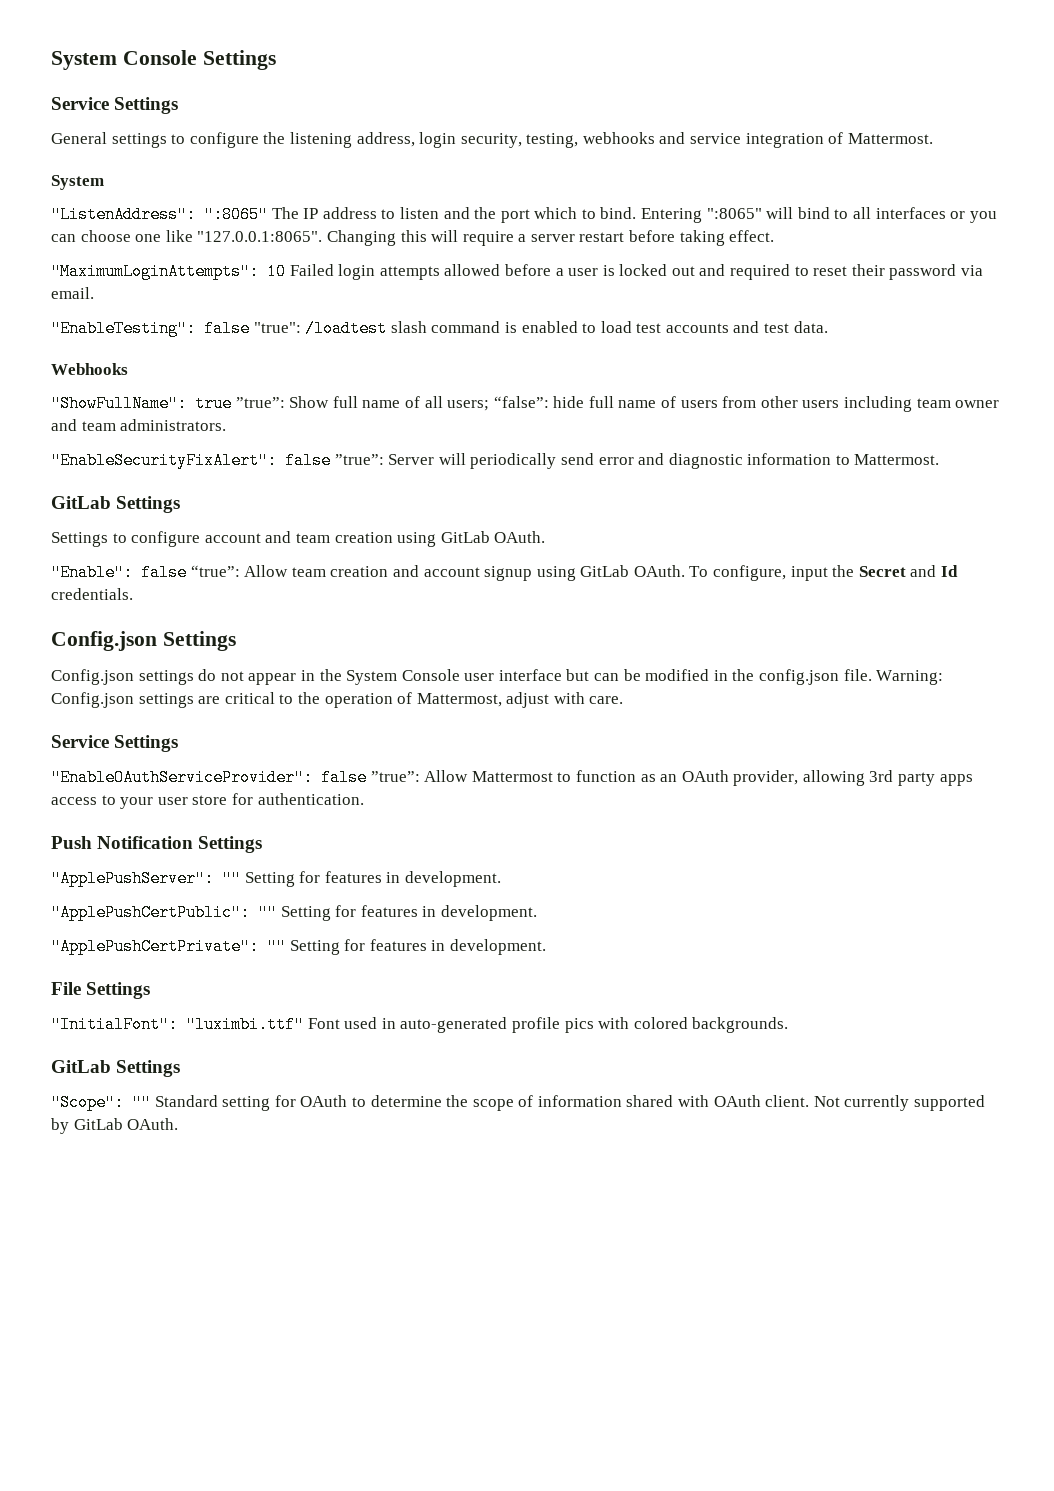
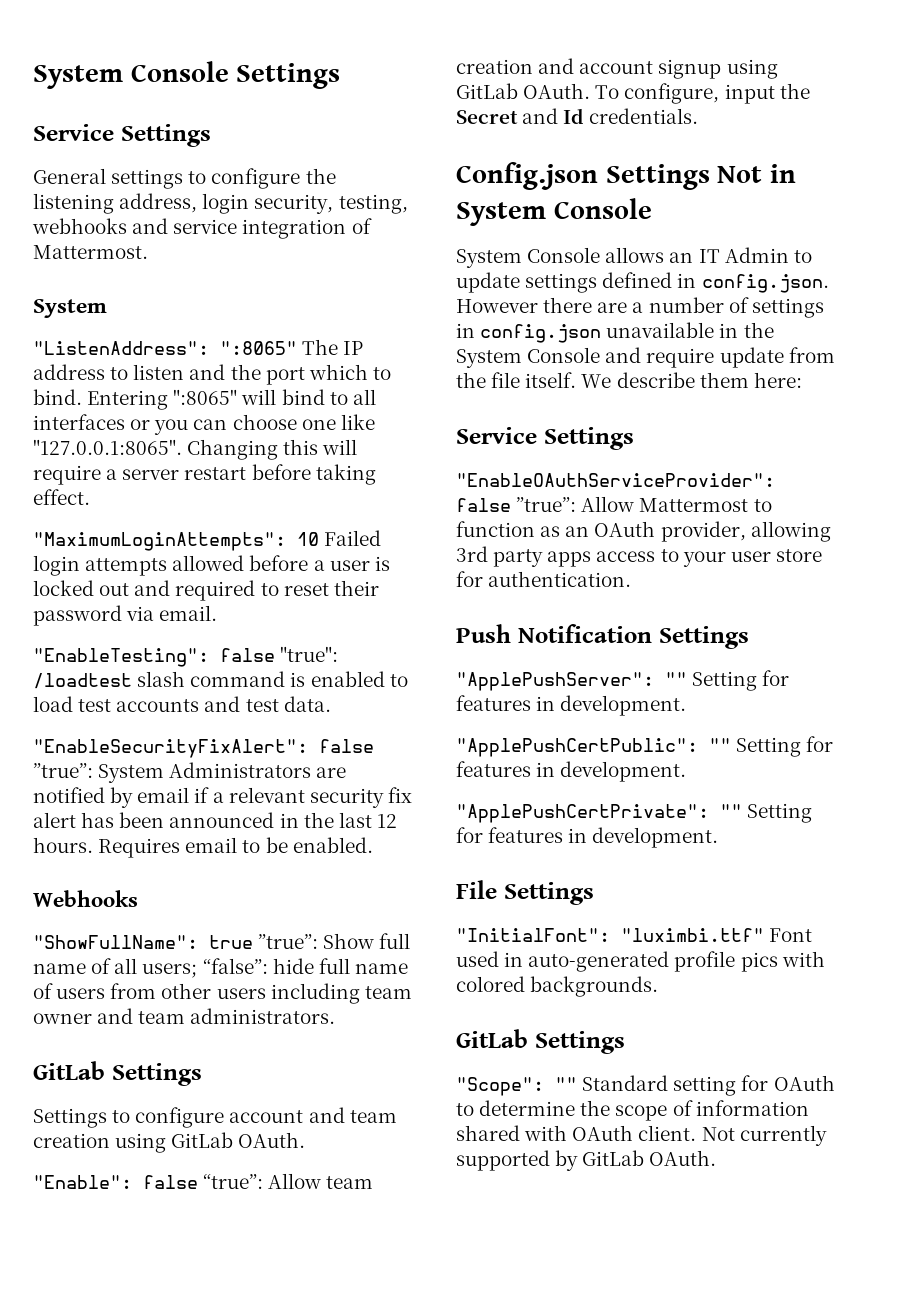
(828, 327) none -> [33,739,374,758] [33,762,347,783] [33,787,412,808] [33,812,397,828] [33,837,373,858] // "EnableSecurityFixAlert": false ”true”: System Administrators are notified by email if a relevant security fix alert has been announced in the last 12 hours. Requires email to be enabled.
[51,452,940,469] // "EnableSecurityFixAlert": false ”true”: Server will periodically send error and diagnostic information to Mattermost. -> (336, 1016) none
[51,669,944,685] [51,692,624,708] // Config.json settings do not appear in the System Console user interface but can be modified in the config.json file. Warning: Config.json settings are critical to the operation of Mattermost, adjust with care. -> [717,164,796,183] [456,198,652,226] [456,247,812,268] [456,272,829,293] [456,297,824,318] [456,322,774,343] [456,347,835,368] [456,372,802,388] Not in System Console // System Console allows an IT Admin to update settings defined in config.json. However there are a number of settings in config.json unavailable in the System Console and require update from the file itself. We describe them here:

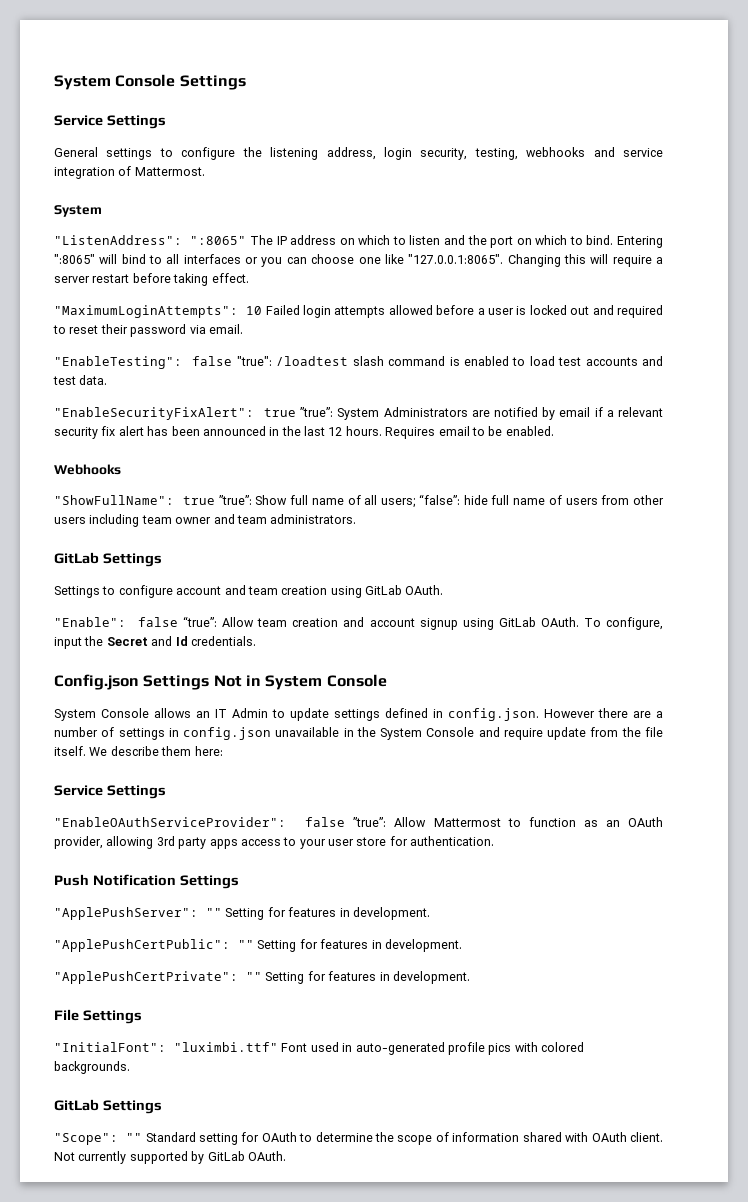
(105, 372) none -> [339,235,391,245] on which
(305, 376) none -> [516,238,532,245] on
[319,739,374,753] false -> [263,408,296,417] true

